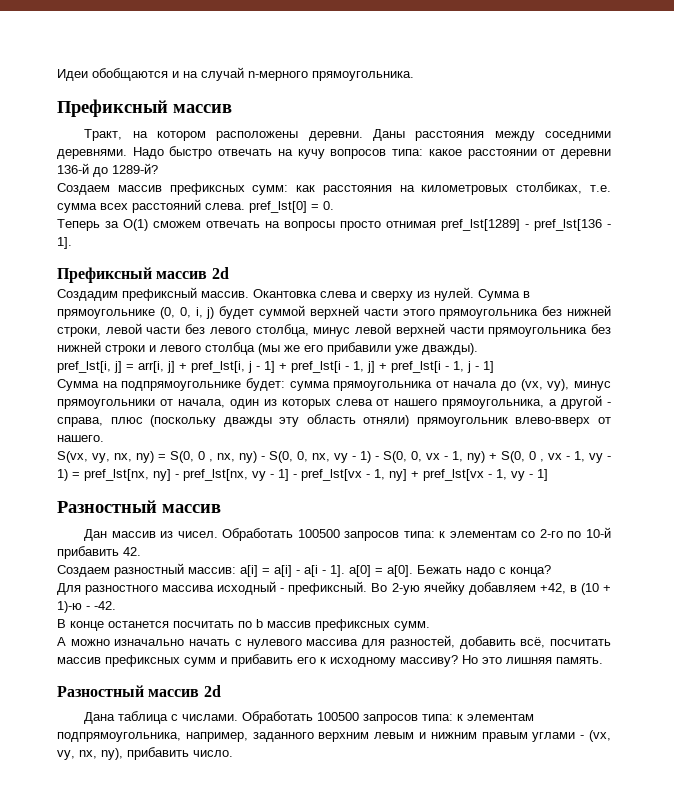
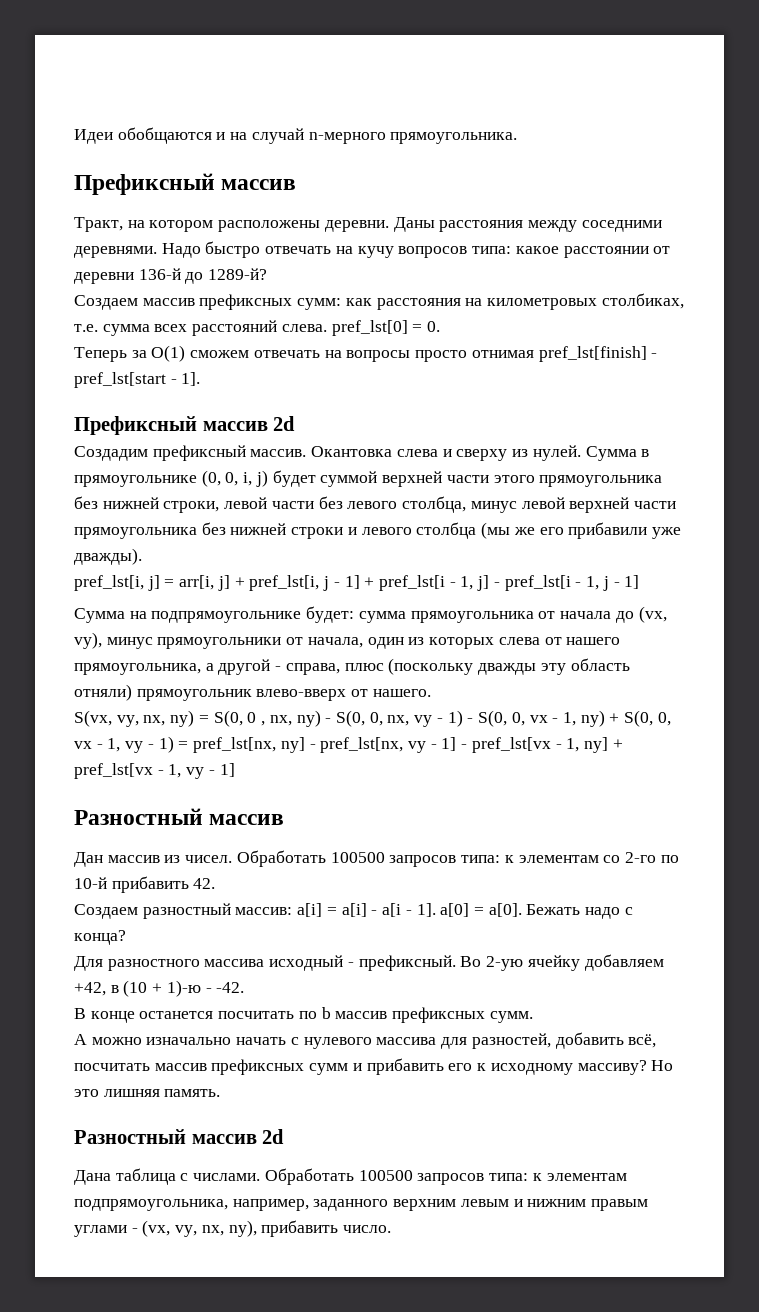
[441,219,602,231] pref_lst[1289] - pref_lst[136 -> [538,346,658,362] [74,372,166,388] pref_lst[finish] - pref_lst[start
[379,363,387,370] + -> [493,582,500,587] -
[529,451,544,462] 0 , -> [657,712,671,726] 0,

